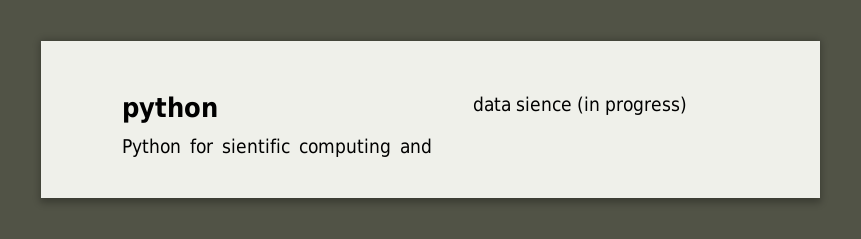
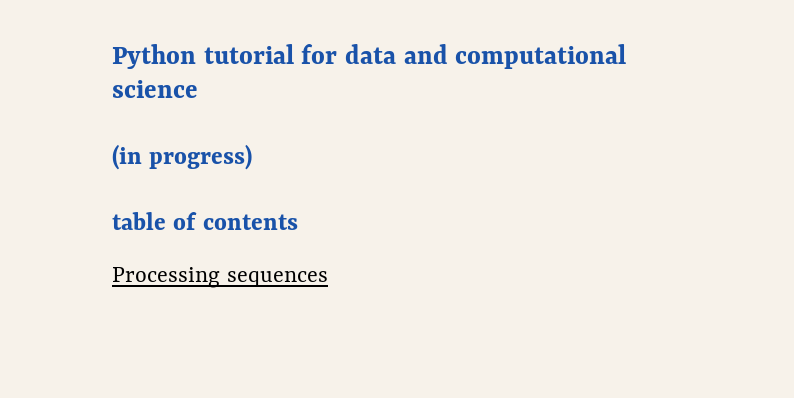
[122,96,218,123] [122,138,432,157] [473,96,688,115] python // Python for sientific computing and data sience (in progress) -> [112,44,627,69] [112,80,198,98] [112,144,253,170] [112,212,298,230] [112,267,328,288] Python tutorial for data and computational science // (in progress) // table of contents // Processing sequences

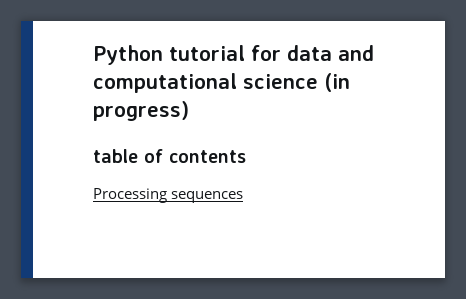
(198, 89) // -> (318, 81) none

